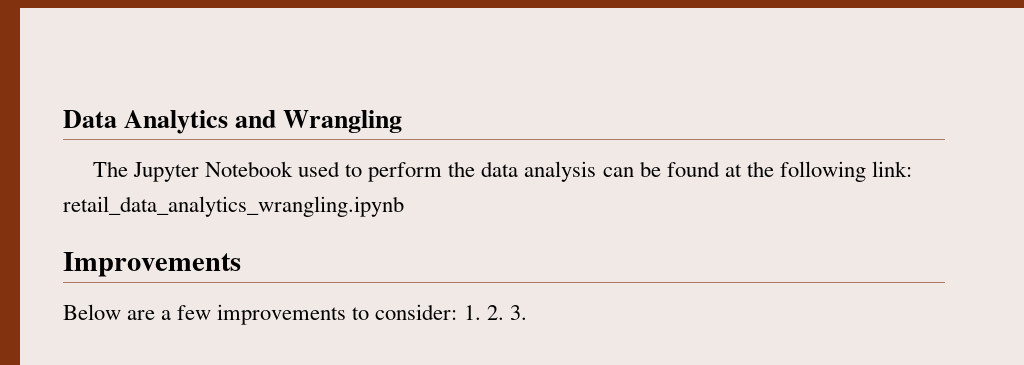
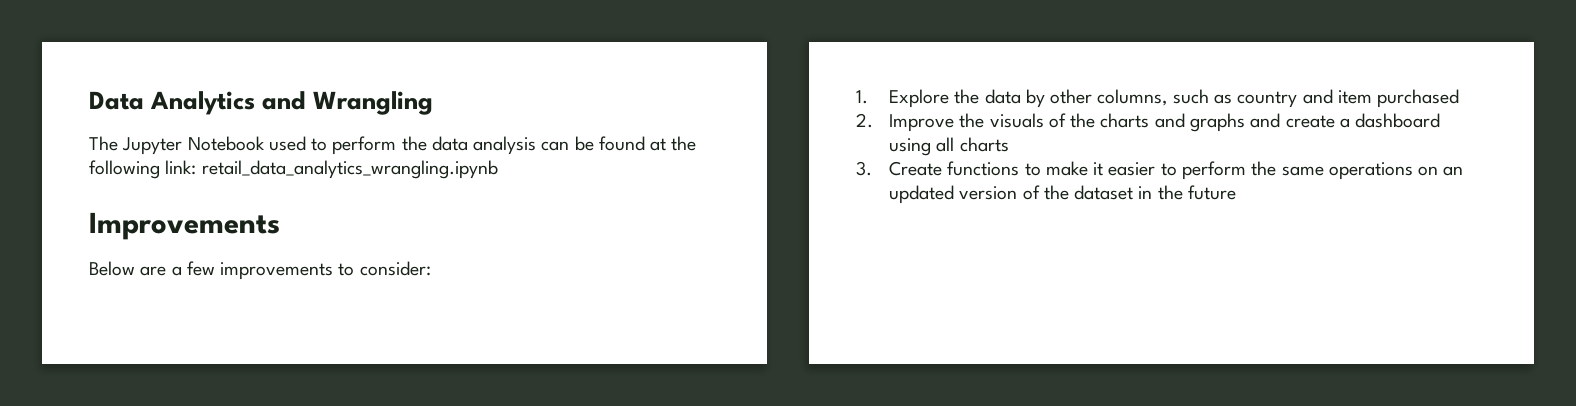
[463,305,527,320] 1. 2. 3. -> [856,89,1460,108] [856,113,1441,132] [889,137,1009,156] [856,161,1464,180] [889,185,1236,204] // 1. Explore the data by other columns, such as country and item purchased // 2. Improve the visuals of the charts and graphs and create a dashboard using all charts // 3. Create functions to make it easier to perform the same operations on an updated version of the dataset in the future

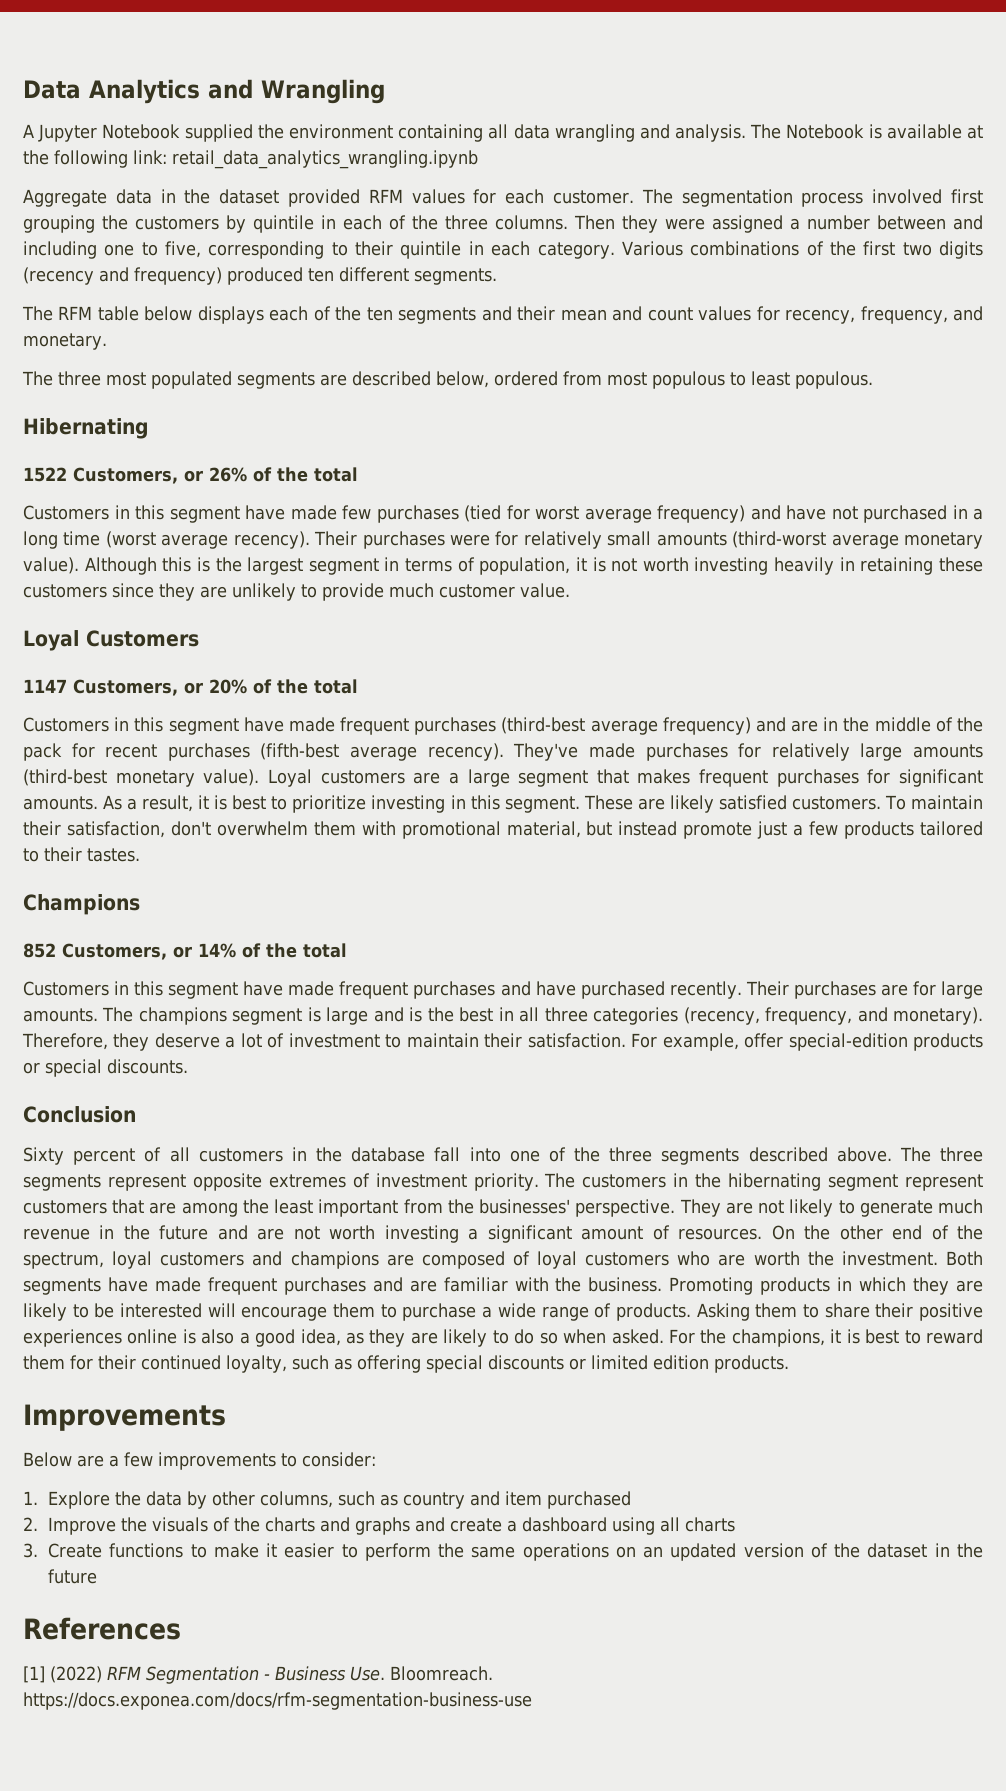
[89,136,118,151] The -> [23,124,34,138] A
[268,136,645,155] used to perform the data analysis can be found -> [184,124,962,142] supplied the environment containing all data wrangling and analysis. The Notebook is available
(498, 169) none -> [23,189,984,207] [23,215,983,233] [23,241,983,259] [23,267,497,285] [22,306,984,324] [23,333,107,350] [22,371,873,389] [23,418,149,439] [23,467,358,484] [23,505,983,523] [23,531,984,549] [23,557,984,575] [23,583,570,601] [23,630,199,651] [23,679,358,696] [23,717,983,735] [23,743,984,761] [23,769,983,787] [23,795,984,813] [23,821,983,839] [23,847,140,862] [23,894,140,915] [23,943,347,960] [23,981,983,999] [23,1007,984,1025] [22,1033,983,1051] [23,1059,188,1077] [23,1106,136,1123] [23,1147,983,1165] [23,1173,983,1191] [23,1199,984,1217] [23,1225,984,1243] [23,1251,983,1269] [23,1277,983,1295] [23,1303,984,1321] [23,1329,983,1347] [23,1355,789,1373] // Aggregate data in the dataset provided RFM values for each customer. The segmentation process involved first grouping the customers by quintile in each of the three columns. Then they were assigned a number between and including one to five, corresponding to their quintile in each category. Various combinations of the first two digits (recency and frequency) produced ten different segments. // The RFM table below displays each of the ten segments and their mean and count values for recency, frequency, and monetary. // The three most populated segments are described below, ordered from most populous to least populous. // Hibernating // 1522 Customers, or 26% of the total // Customers in this segment have made few purchases (tied for worst average frequency) and have not purchased in a long time (worst average recency). Their purchases were for relatively small amounts (third-worst average monetary value). Although this is the largest segment in terms of population, it is not worth investing heavily in retaining these customers since they are unlikely to provide much customer value. // Loyal Customers // 1147 Customers, or 20% of the total // Customers in this segment have made frequent purchases (third-best average frequency) and are in the middle of the pack for recent purchases (fifth-best average recency). They've made purchases for relatively large amounts (third-best monetary value). Loyal customers are a large segment that makes frequent purchases for significant amounts. As a result, it is best to prioritize investing in this segment. These are likely satisfied customers. To maintain their satisfaction, don't overwhelm them with promotional material, but instead promote just a few products tailored to their tastes. // Champions // 852 Customers, or 14% of the total // Customers in this segment have made frequent purchases and have purchased recently. Their purchases are for large amounts. The champions segment is large and is the best in all three categories (recency, frequency, and monetary). Therefore, they deserve a lot of investment to maintain their satisfaction. For example, offer special-edition products or special discounts. // Conclusion // Sixty percent of all customers in the database fall into one of the three segments described above. The three segments represent opposite extremes of investment priority. The customers in the hibernating segment represent customers that are among the least important from the businesses' perspective. They are not likely to generate much revenue in the future and are not worth investing a significant amount of resources. On the other end of the spectrum, loyal customers and champions are composed of loyal customers who are worth the investment. Both segments have made frequent purchases and are familiar with the business. Promoting products in which they are likely to be interested will encourage them to purchase a wide range of products. Asking them to share their positive experiences online is also a good idea, as they are likely to do so when asked. For the champions, it is best to reward them for their continued loyalty, such as offering special discounts or limited edition products.
(1236, 192) none -> [23,1617,181,1640] [23,1666,493,1684] [23,1692,532,1710] // References // [1] (2022) RFM Segmentation - Business Use. Bloomreach. https://docs.exponea.com/docs/rfm-segmentation-business-use

